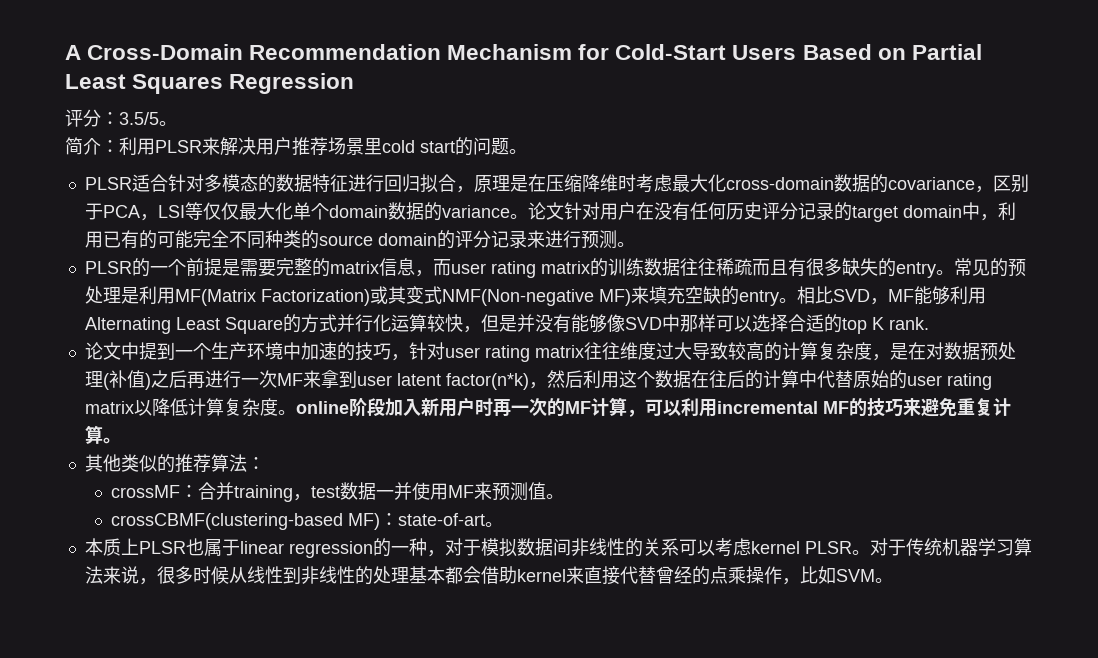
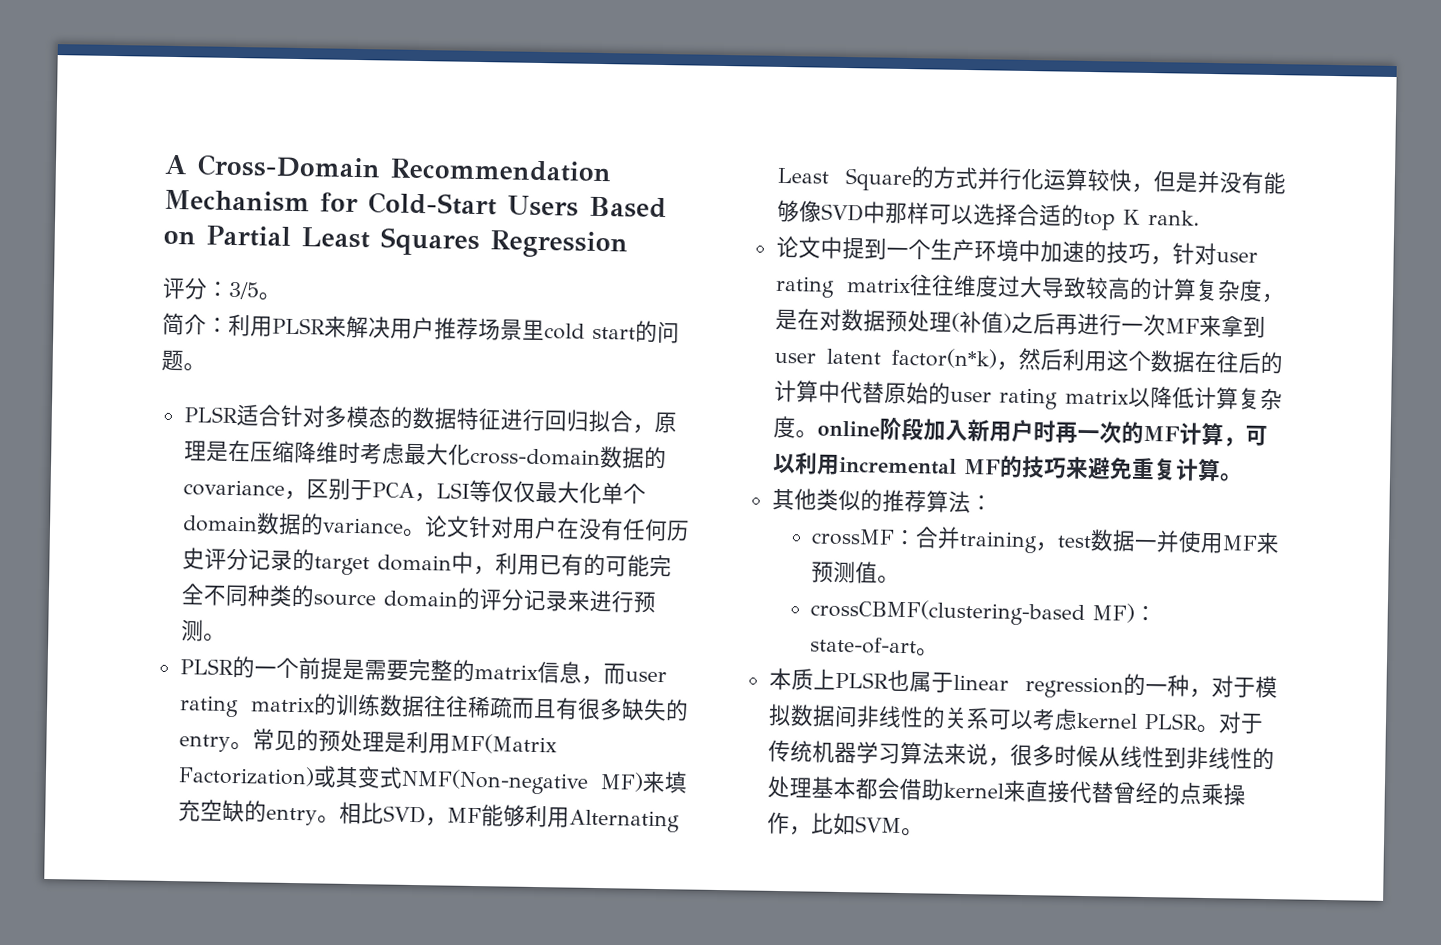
[119,112,159,125] 3.5/5 -> [228,281,260,300] 3/5

